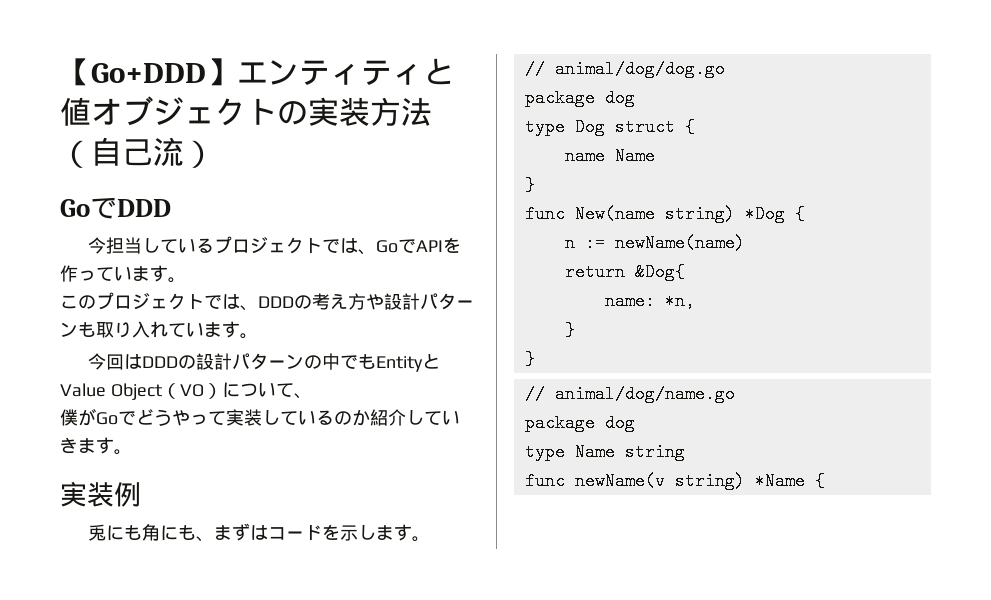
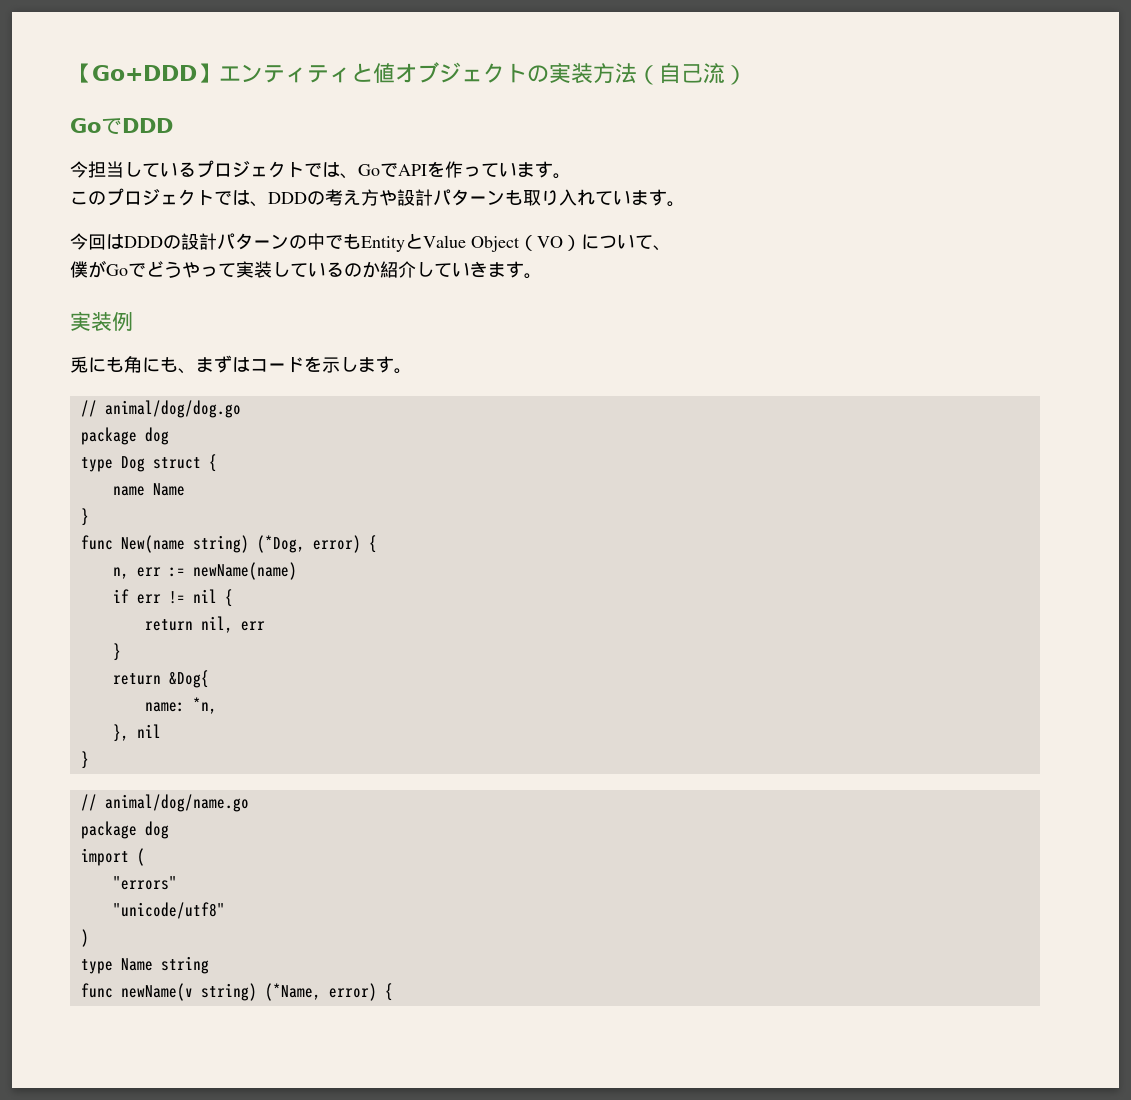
[744,205,805,223] [564,234,575,252] *Dog { // n -> [256,535,377,553] [112,567,161,579] (*Dog, error) { // n, err
(745, 243) none -> [112,589,233,607] [144,616,265,633] [112,643,121,661] // if err != nil { // return nil, err // }
[564,321,575,339] } -> [112,724,161,742] }, nil
(635, 423) none -> [80,848,145,866] [112,876,177,890] [112,902,225,919] [80,929,89,947] // import ( // "errors" // "unicode/utf8" // )
[754,472,805,490] *Name -> [264,983,377,1001] (*Name, error)

